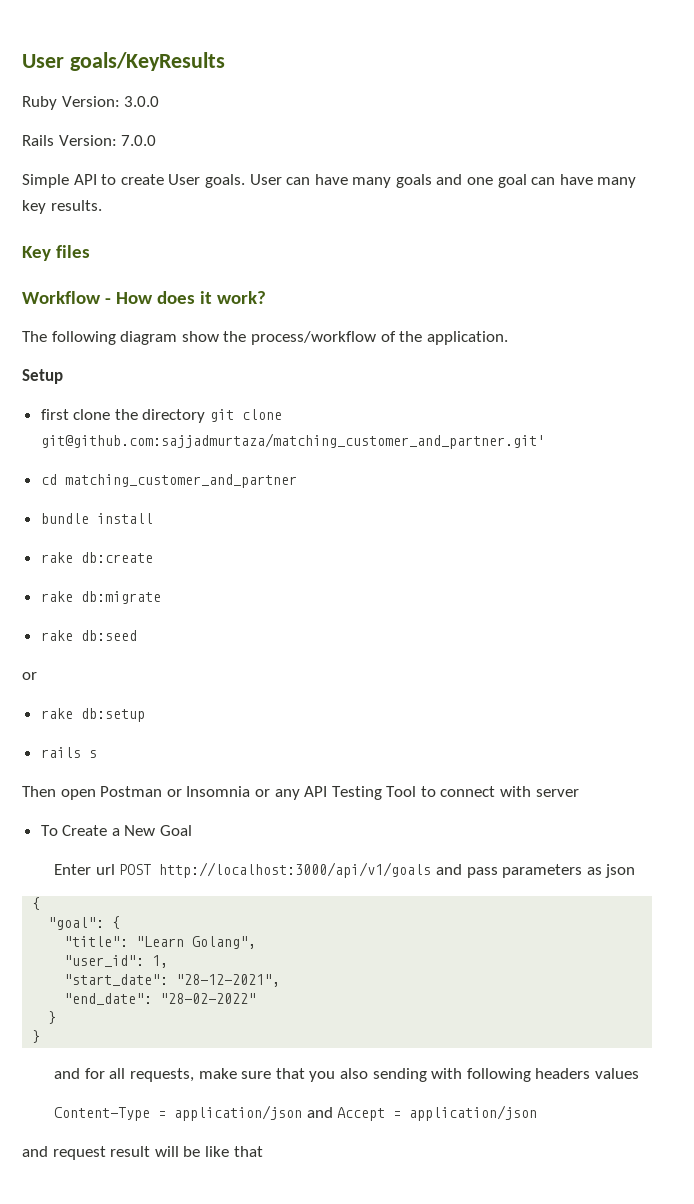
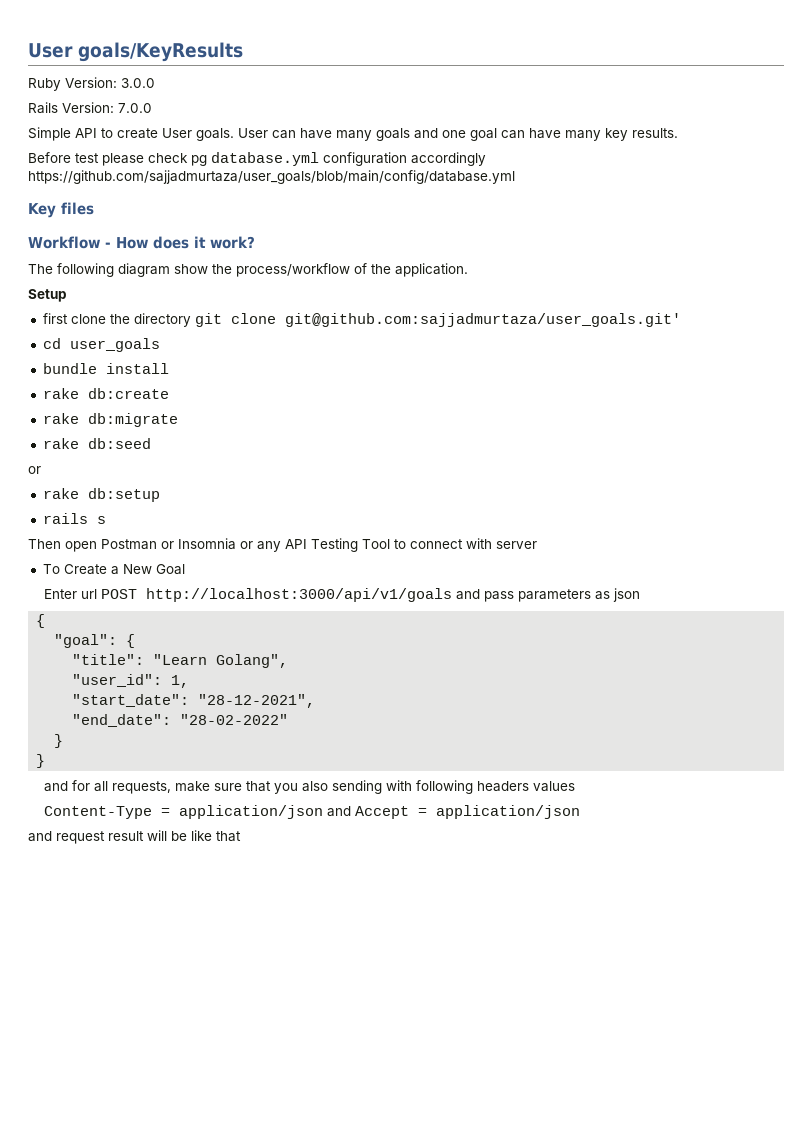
(102, 205) none -> [28,152,486,166] [28,170,515,184] // Before test please check pg database.yml configuration accordingly https://github.com/sajjadmurtaza/user_goals/blob/main/config/database.yml
[40,433,545,449] git@github.com:sajjadmurtaza/matching_customer_and_partner.git' -> [284,313,681,327] git@github.com:sajjadmurtaza/user_goals.git'
[64,474,297,488] matching_customer_and_partner -> [69,338,160,352] user_goals

